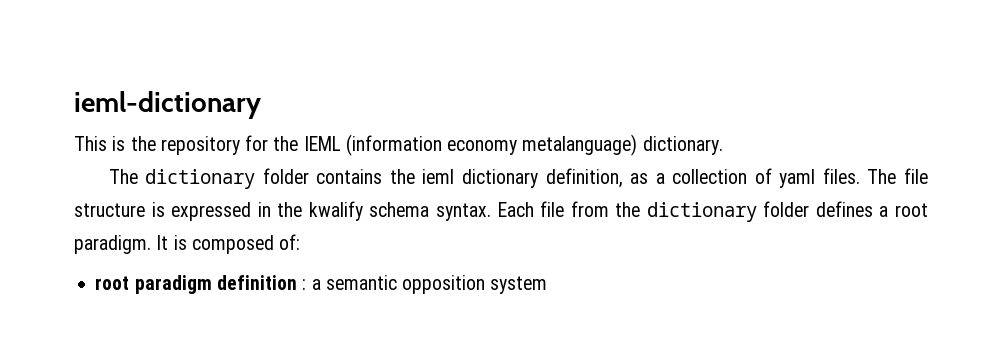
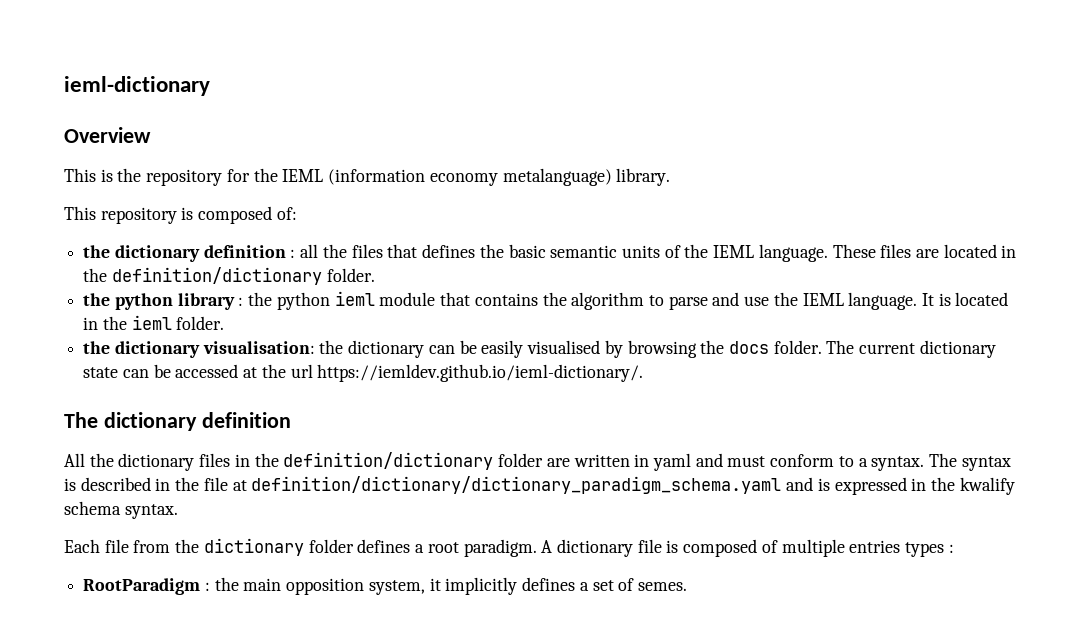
(261, 105) none -> [64,127,151,143] // Overview
[642,136,723,155] [108,168,929,189] [74,203,145,217] dictionary. // The dictionary folder contains the ieml dictionary definition, as a collection of yaml files. The file structure -> [616,168,671,186] [64,206,297,224] [83,244,1017,262] [83,267,375,285] [83,291,1009,310] [83,315,225,330] [83,340,996,358] [83,364,644,382] [64,412,291,431] [64,452,1011,471] [64,476,814,494] library. // This repository is composed of: // the dictionary definition : all the files that defines the basic semantic units of the IEML language. These files are located in the definition/dictionary folder. // the python library : the python ieml module that contains the algorithm to parse and use the IEML language. It is located in the ieml folder. // the dictionary visualisation: the dictionary can be easily visualised by browsing the docs folder. The current dictionary state can be accessed at the url https://iemldev.github.io/ieml-dictionary/. // The dictionary definition // All the dictionary files in the definition/dictionary folder are written in yaml and must conform to a syntax. The syntax is described in the file at definition/dictionary/dictionary_paradigm_schema.yaml and
(491, 212) none -> (178, 511) //
[156,234,301,254] [95,275,548,294] It is composed of: // root paradigm definition : a semantic opposition system -> [541,539,954,557] [83,577,687,595] A dictionary file is composed of multiple entries types : // RootParadigm : the main opposition system, it implicitly defines a set of semes.

